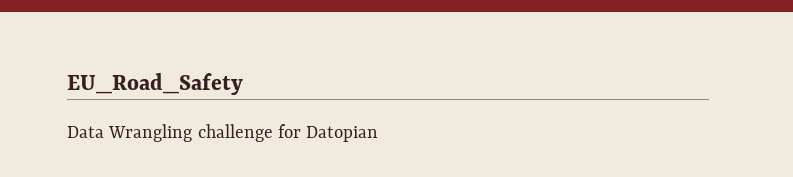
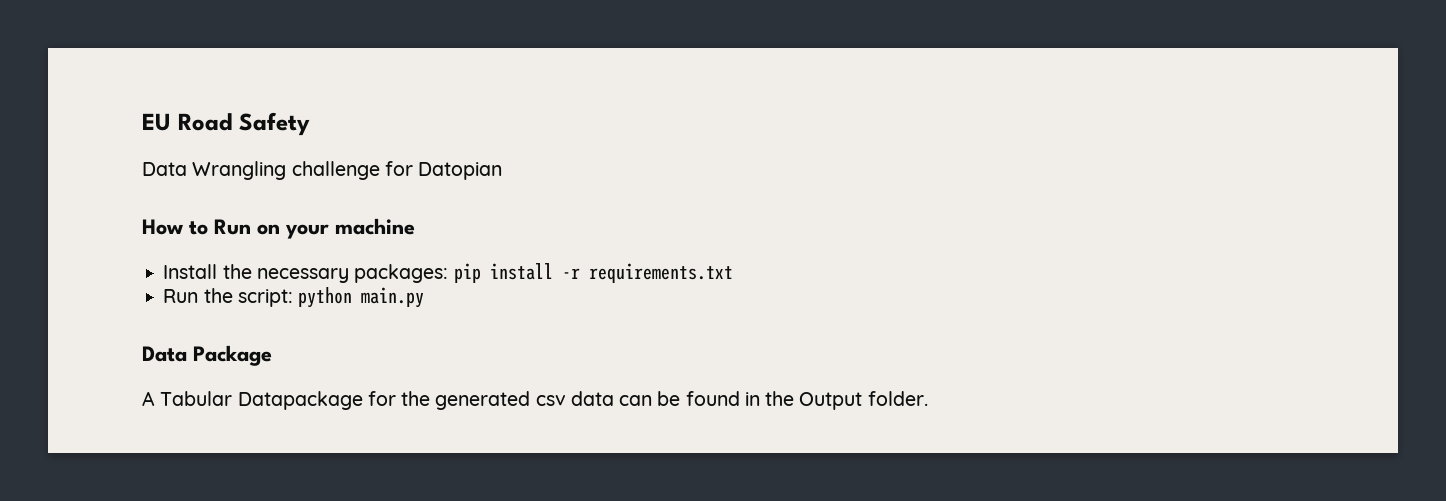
[67,73,243,95] EU_Road_Safety -> [142,112,311,136] EU Road Safety
(379, 134) none -> [142,218,415,239] [163,263,733,283] [163,287,425,308] [142,345,272,366] [142,391,928,410] // How to Run on your machine // Install the necessary packages: pip install -r requirements.txt // Run the script: python main.py // Data Package // A Tabular Datapackage for the generated csv data can be found in the Output folder.

